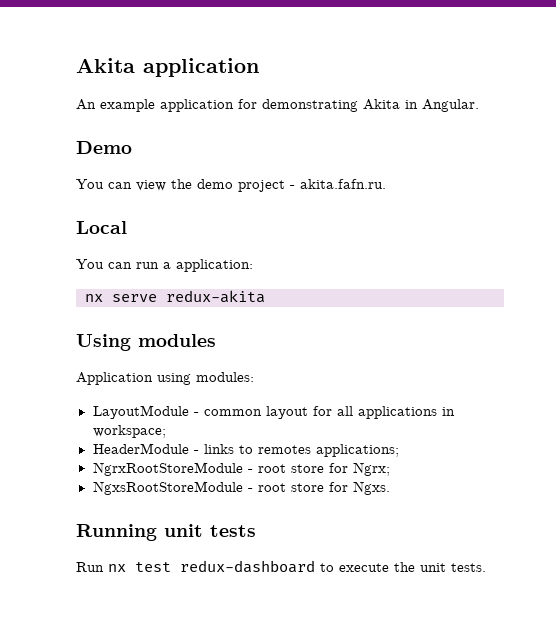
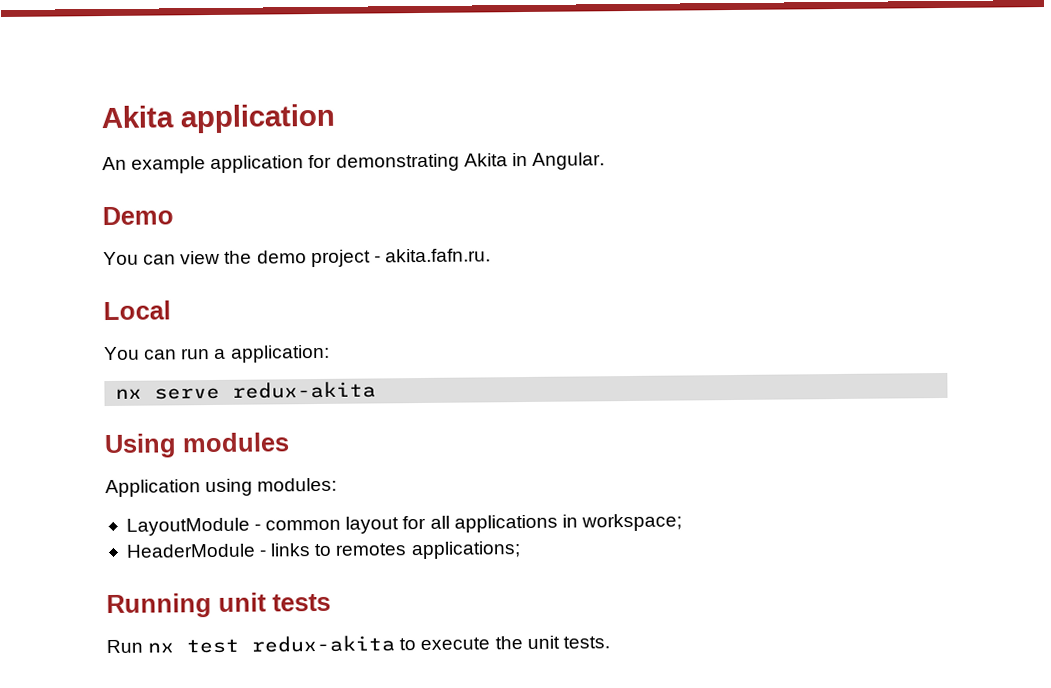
[92,462,390,476] [92,481,390,495] // NgrxRootStoreModule - root store for Ngrx; // NgxsRootStoreModule - root store for Ngxs. -> (521, 550) none
[180,560,315,573] redux-dashboard -> [251,635,396,653] redux-akita

